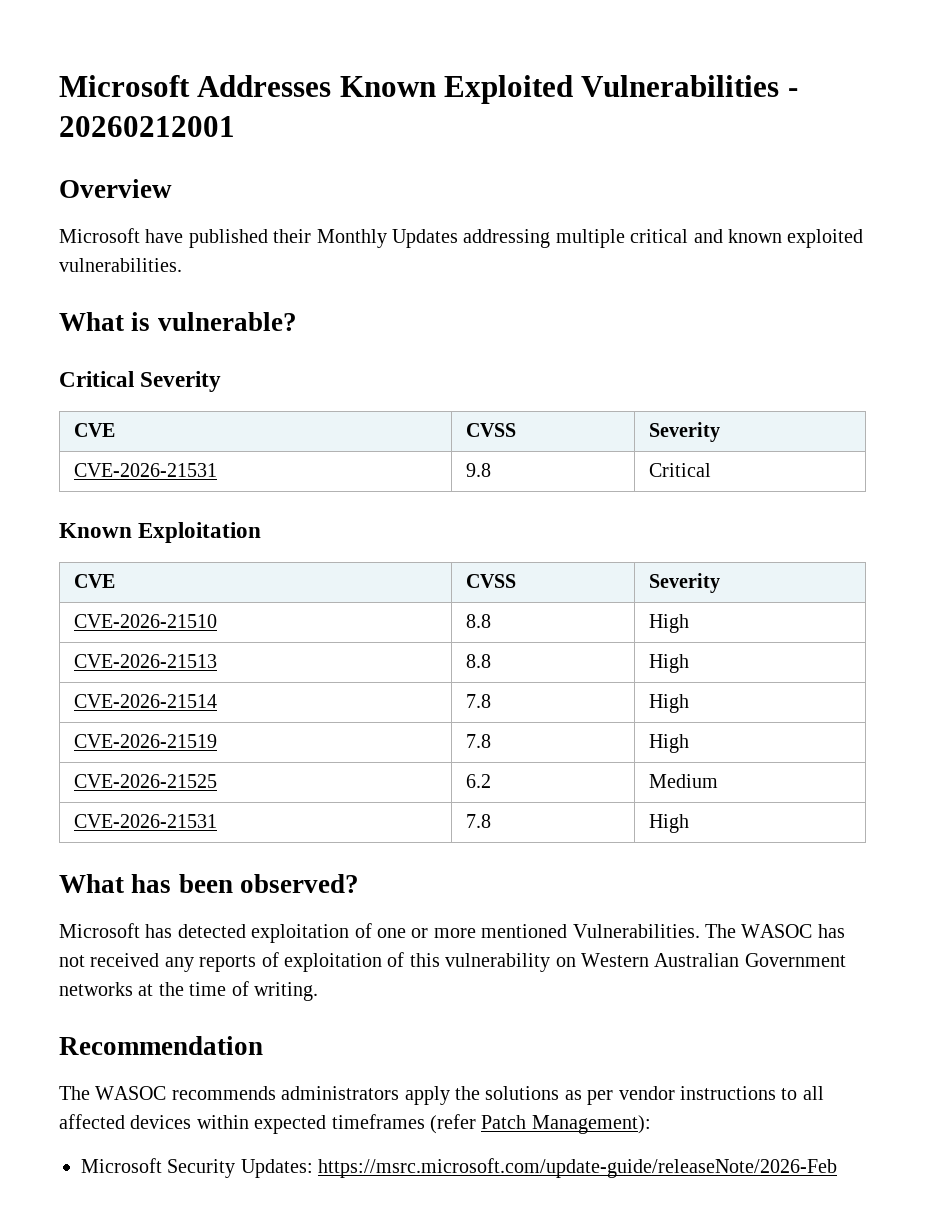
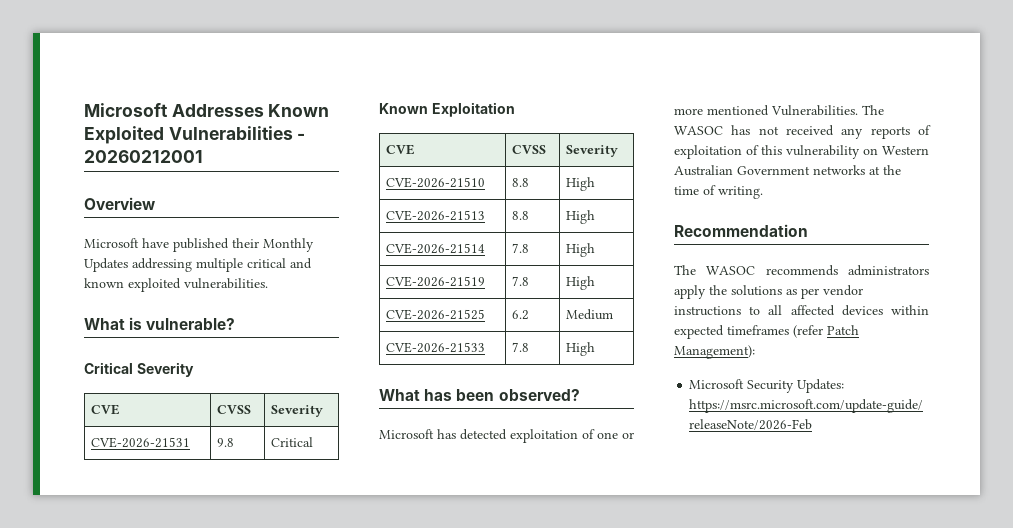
[74,814,218,828] CVE-2026-21531 -> [385,342,485,353] CVE-2026-21533

